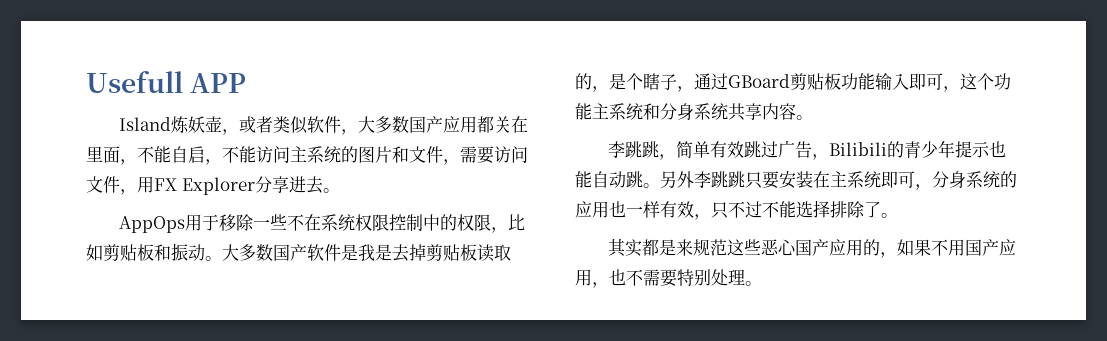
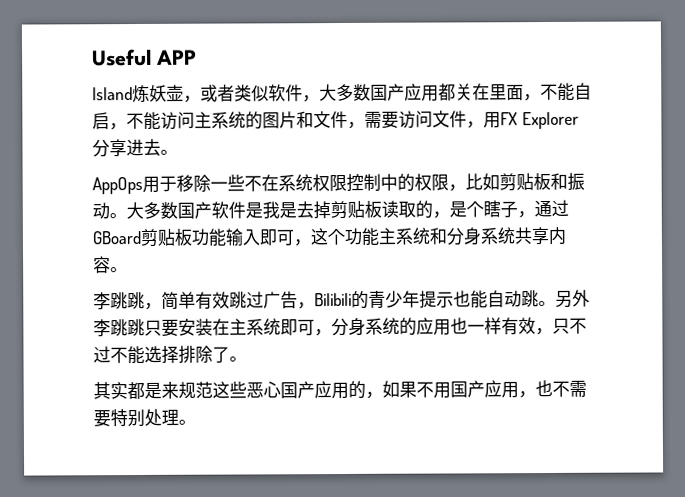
[86,71,183,93] Usefull -> [92,48,152,67] Useful

